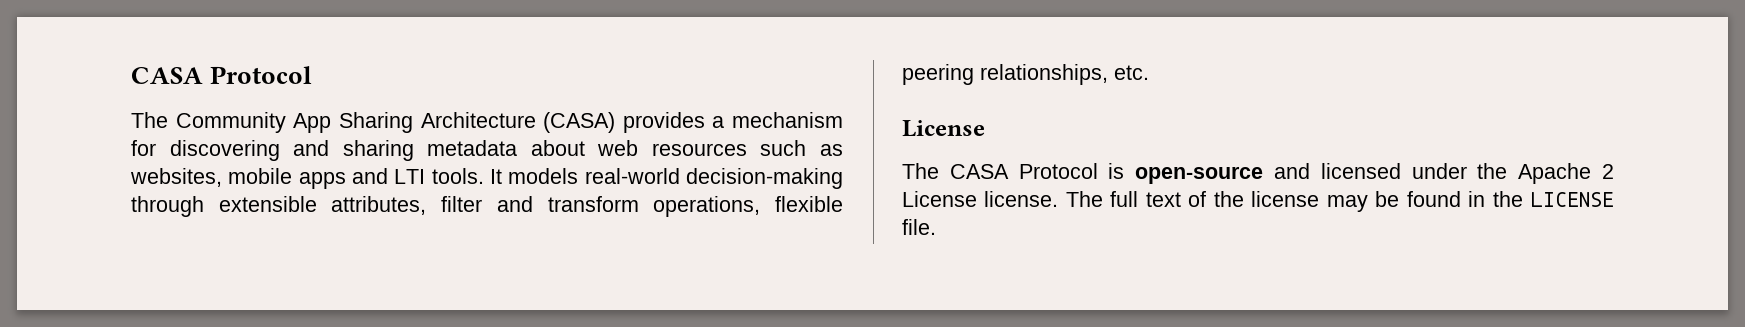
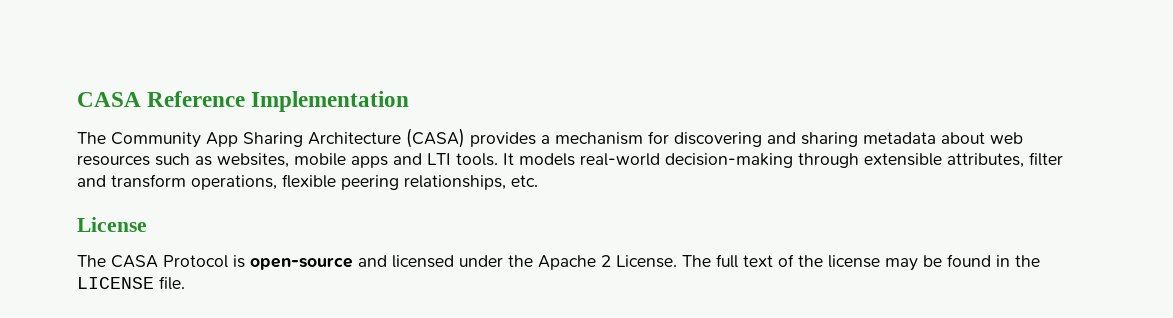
[131,66,313,84] CASA Protocol -> [77,91,410,112] CASA Reference Implementation
[902,191,1059,207] License license. -> [616,255,677,268] License.

